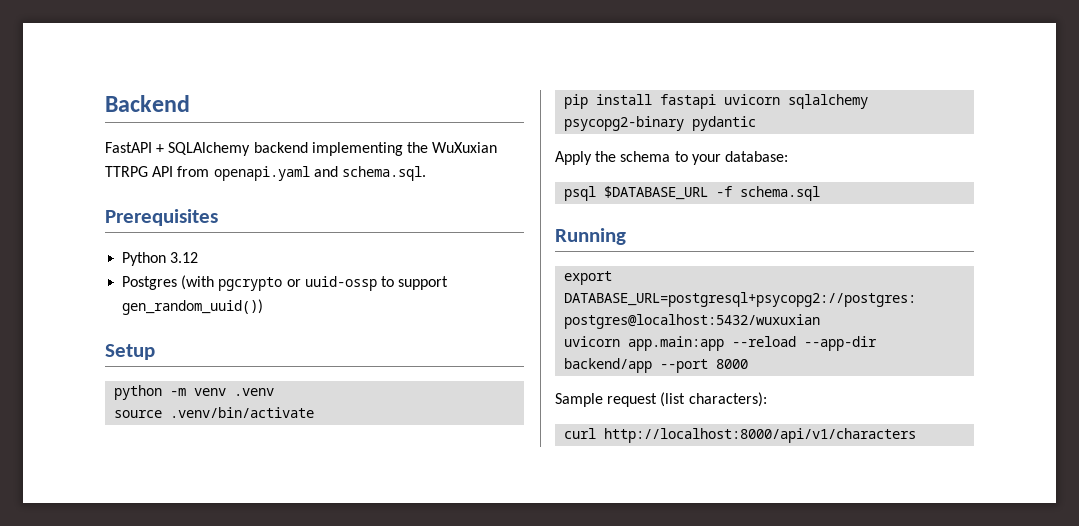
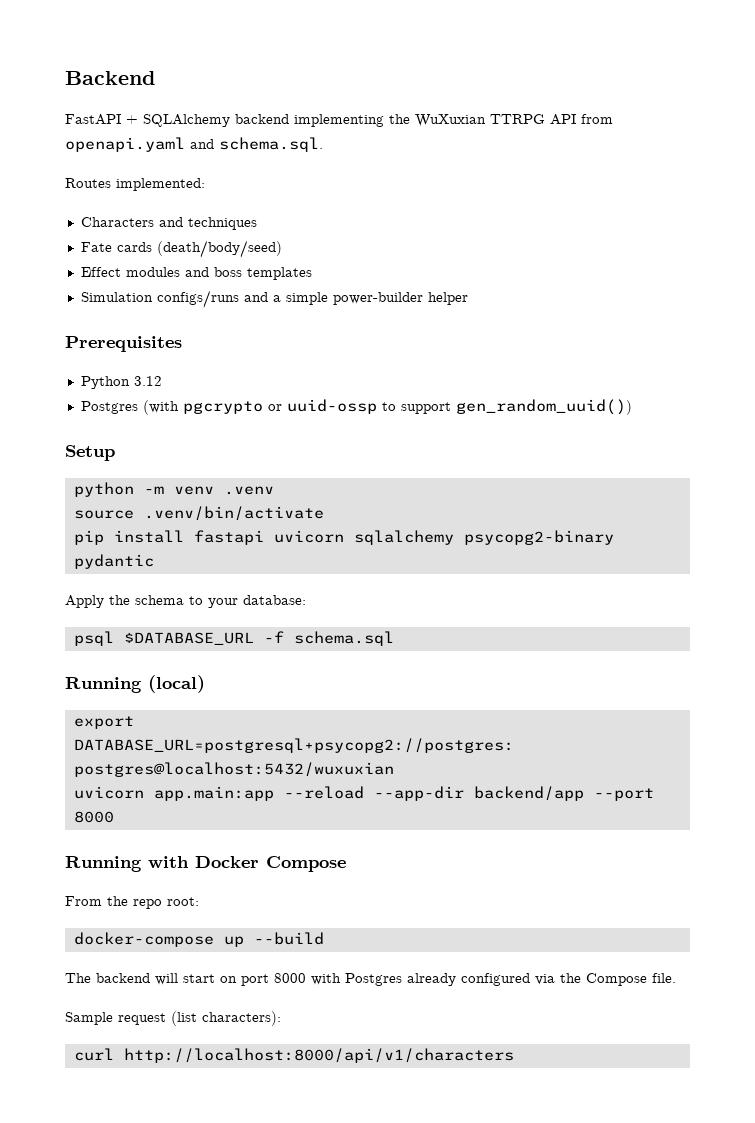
(426, 173) none -> [65,178,205,191] [80,217,257,230] [80,240,282,258] [80,267,312,280] [80,290,468,308] // Routes implemented: // Characters and techniques // Fate cards (death/body/seed) // Effect modules and boss templates // Simulation configs/runs and a simple power-builder helper
(626, 236) none -> [148,675,205,693] (local)
(749, 364) none -> [65,856,346,872] [65,896,199,909] [73,932,324,947] [65,973,676,986] // Running with Docker Compose // From the repo root: // docker-compose up --build // The backend will start on port 8000 with Postgres already configured via the Compose file.

